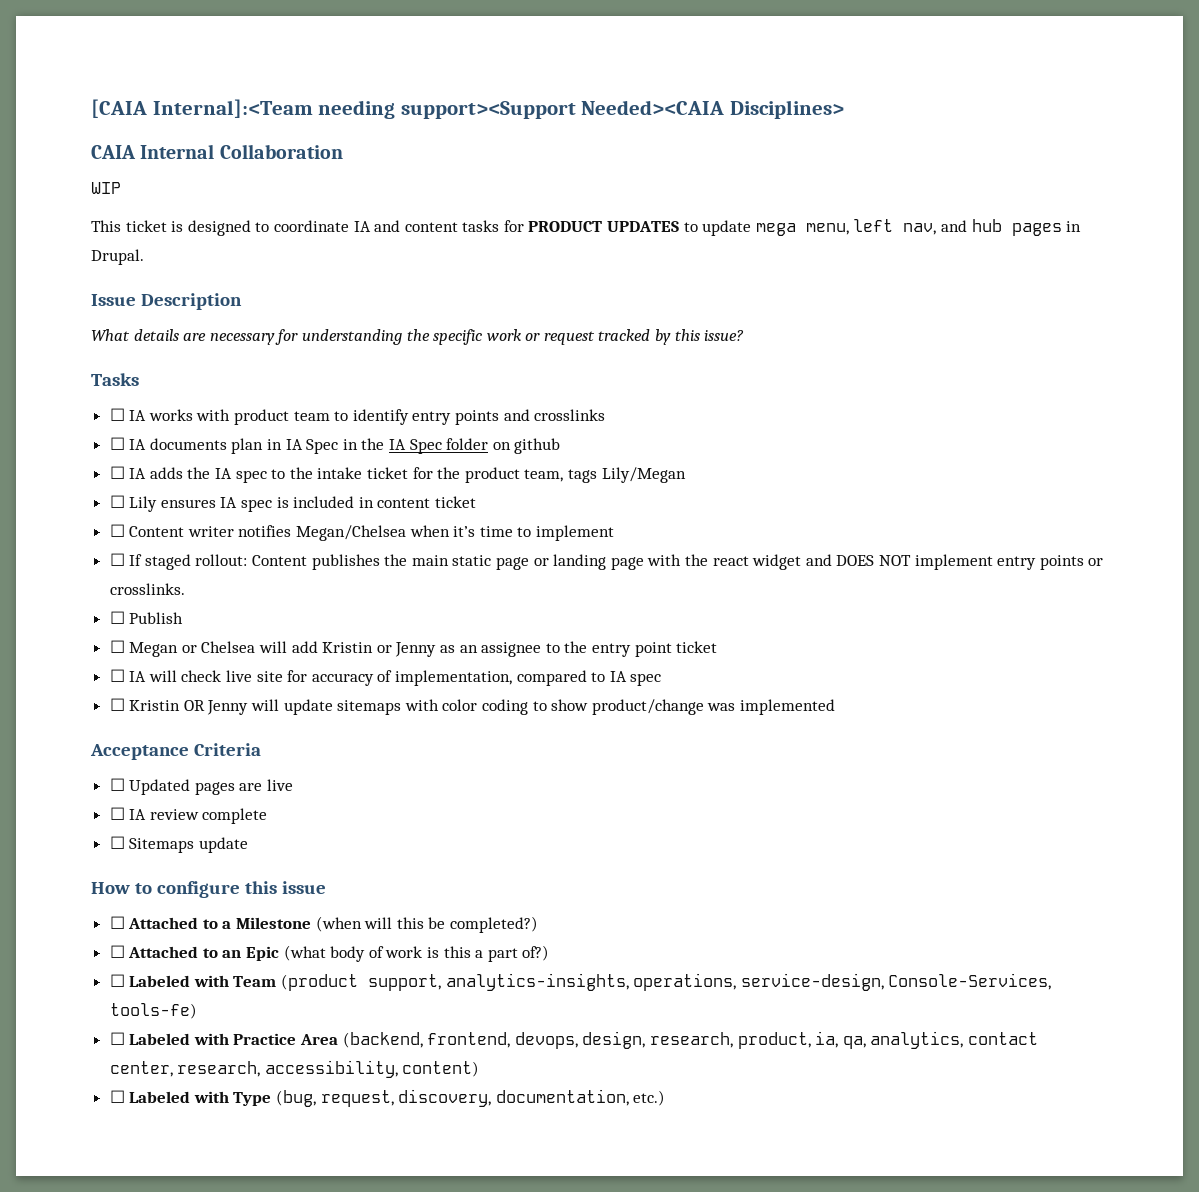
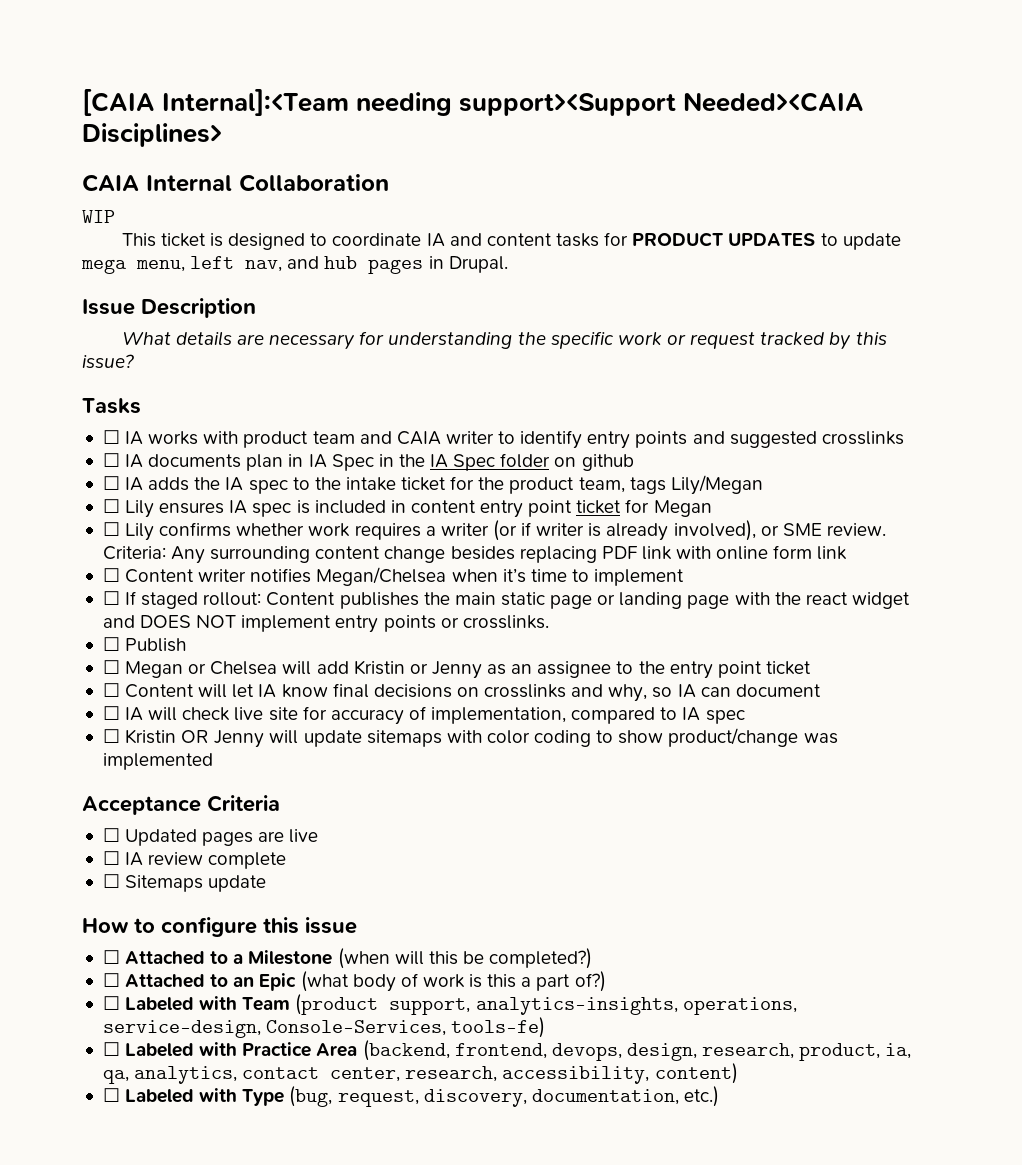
(330, 416) none -> [359,431,494,445] and CAIA writer
(530, 415) none -> [729,431,817,448] suggested
[435,496,477,508] ticket -> [480,499,712,518] [102,520,886,541] [102,545,848,564] entry point ticket for Megan // ☐ Lily confirms whether work requires a writer (or if writer is already involved), or SME review. Criteria: Any surrounding content change besides replacing PDF link with online form link
(718, 647) none -> [102,683,821,702] // ☐ Content will let IA know final decisions on crosslinks and why, so IA can document

